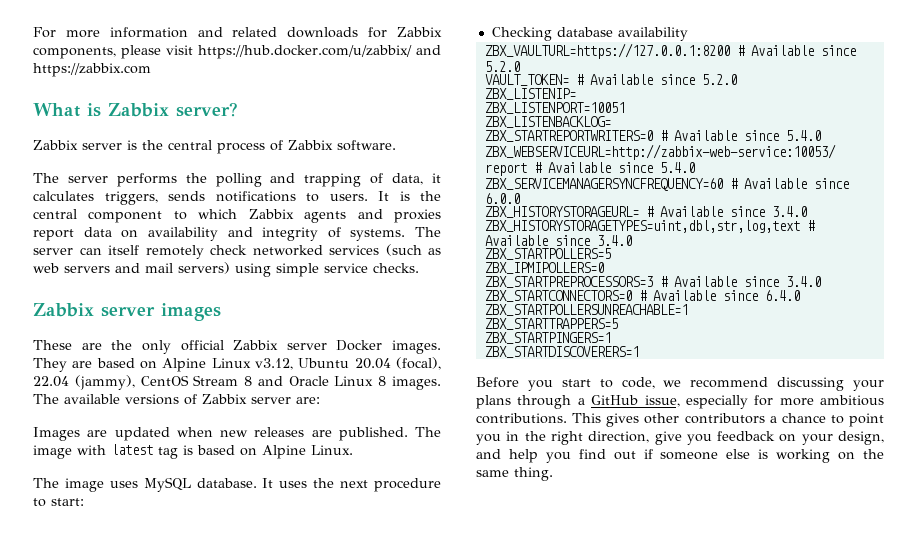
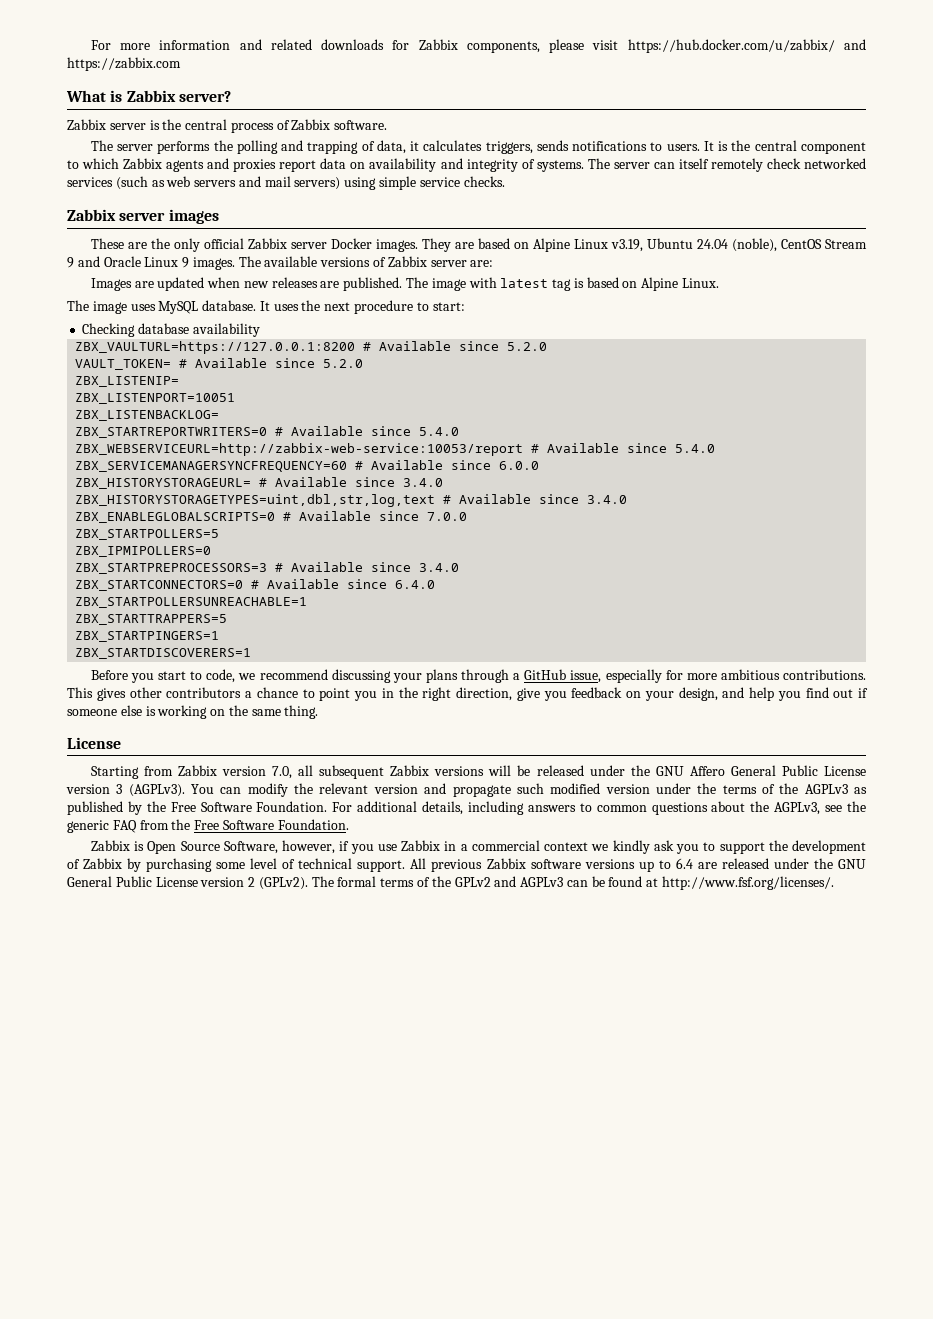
[255,357,441,370] [33,375,135,390] v3.12, Ubuntu 20.04 (focal), 22.04 (jammy), -> [610,238,777,252] v3.19, Ubuntu 24.04 (noble),
[244,376,253,386] 8 -> [67,257,74,268] 9
[378,376,387,386] 8 -> [182,257,190,268] 9
(632, 240) none -> [75,511,468,523] // ZBX_ENABLEGLOBALSCRIPTS=0 # Available since 7.0.0
(553, 474) none -> [67,737,121,749] [90,765,867,779] [66,783,868,797] [67,801,867,815] [67,819,349,833] [90,840,867,854] [67,858,866,872] [67,876,835,890] // License // Starting from Zabbix version 7.0, all subsequent Zabbix versions will be released under the GNU Affero General Public License version 3 (AGPLv3). You can modify the relevant version and propagate such modified version under the terms of the AGPLv3 as published by the Free Software Foundation. For additional details, including answers to common questions about the AGPLv3, see the generic FAQ from the Free Software Foundation. // Zabbix is Open Source Software, however, if you use Zabbix in a commercial context we kindly ask you to support the development of Zabbix by purchasing some level of technical support. All previous Zabbix software versions up to 6.4 are released under the GNU General Public License version 2 (GPLv2). The formal terms of the GPLv2 and AGPLv3 can be found at http://www.fsf.org/licenses/.

